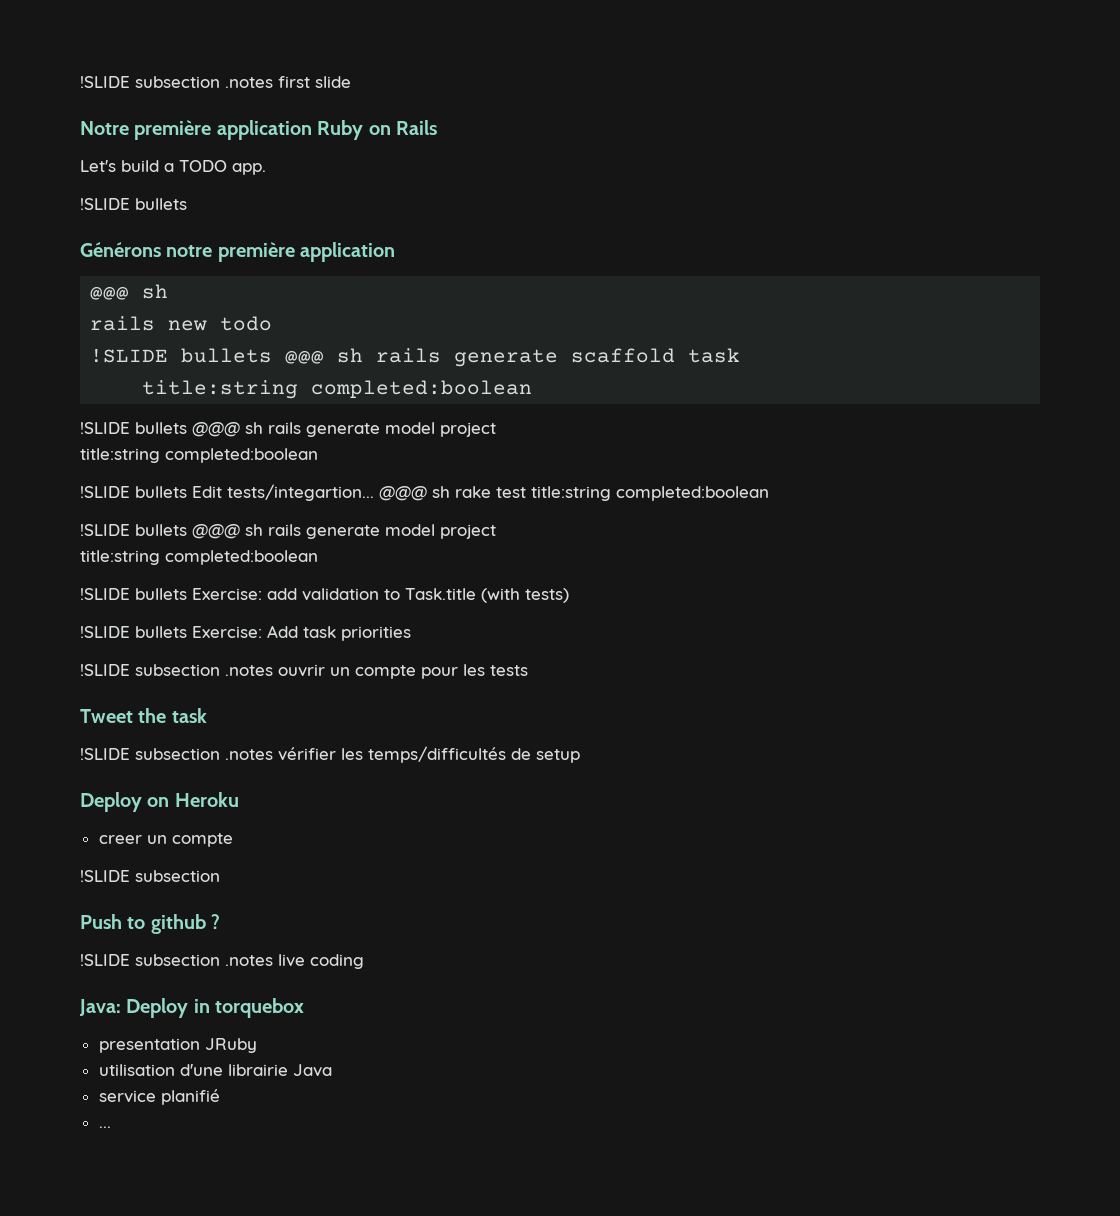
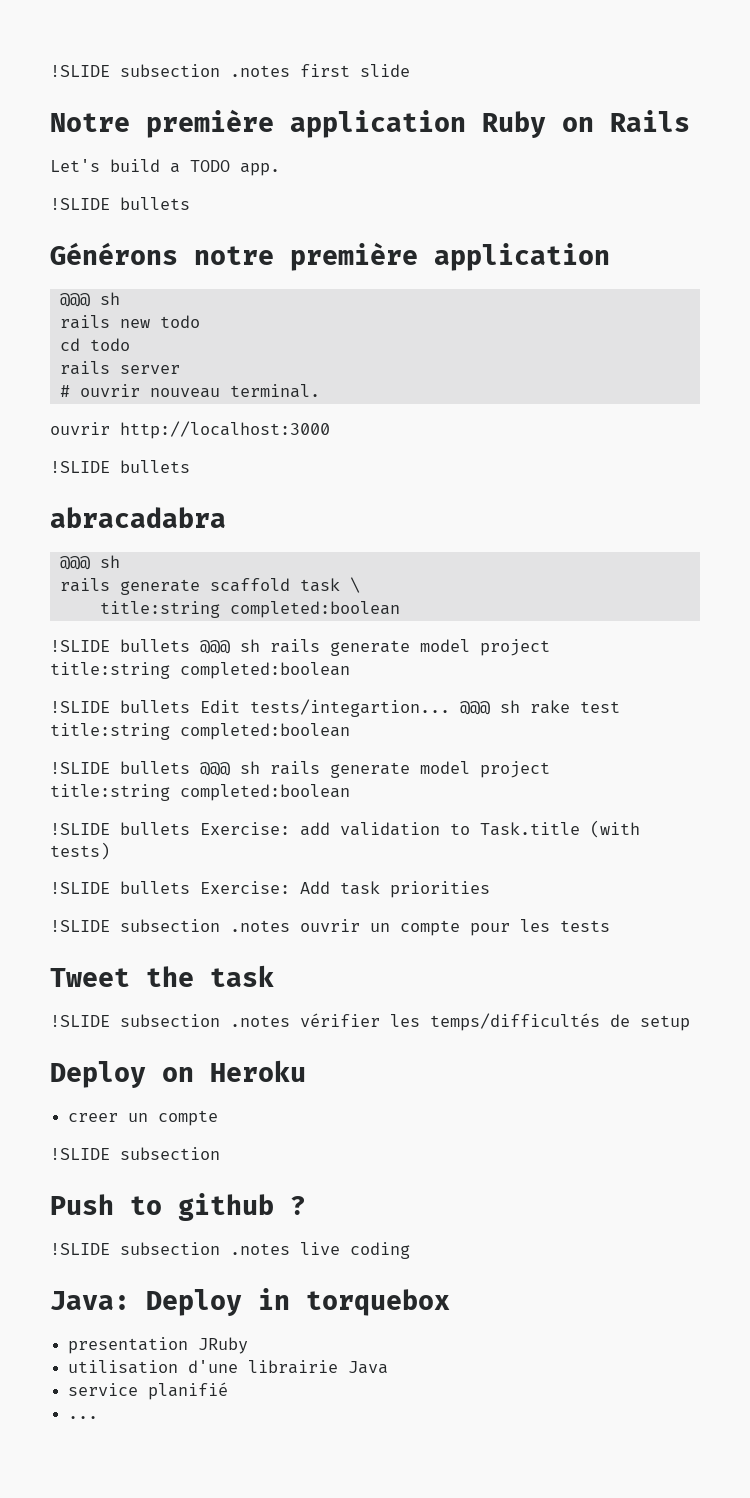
[90,348,364,364] // !SLIDE bullets @@@ sh -> [59,338,130,351] [59,361,180,375] [59,384,320,398] [50,421,330,439] [50,460,190,473] [50,507,226,528] [59,555,120,570] // cd todo // rails server // # ouvrir nouveau terminal. // ouvrir http://localhost:3000 // !SLIDE bullets // abracadabra // @@@ sh //
(741, 355) none -> [349,577,360,593] \

